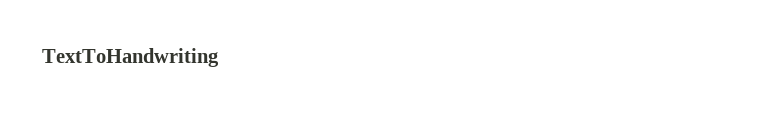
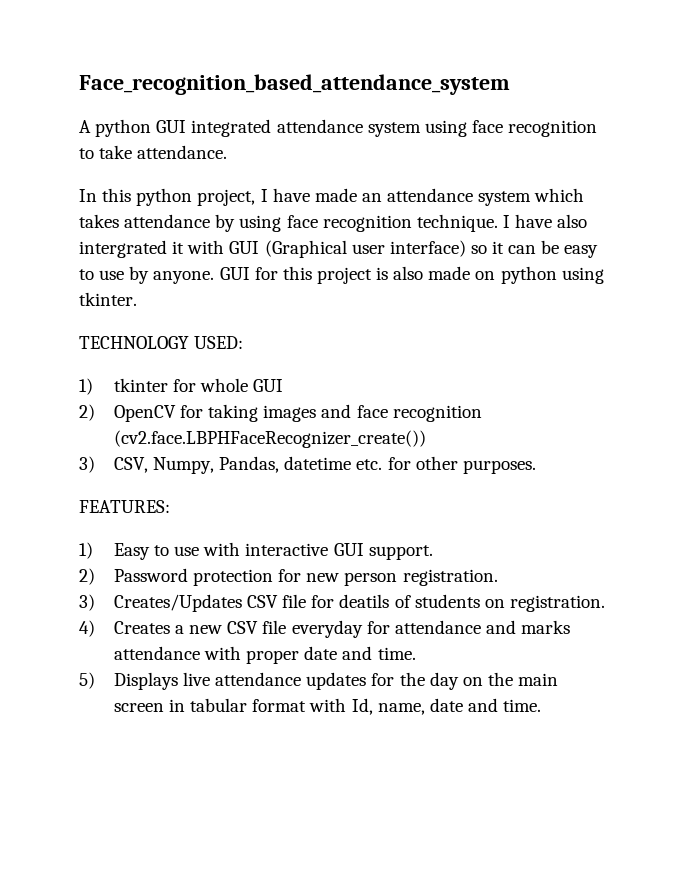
[42,48,219,67] TextToHandwriting -> [79,74,510,95] [79,119,598,137] [79,145,228,159] [79,188,585,206] [79,214,588,232] [79,240,599,258] [79,266,604,284] [79,292,137,306] [79,336,244,349] [79,378,284,395] [79,404,482,422] [113,430,426,448] [79,456,536,474] [79,500,170,513] [79,542,433,560] [79,568,498,586] [79,594,605,612] [79,620,571,638] [113,646,416,664] [79,672,559,690] [113,698,542,715] Face_recognition_based_attendance_system // A python GUI integrated attendance system using face recognition to take attendance. // In this python project, I have made an attendance system which takes attendance by using face recognition technique. I have also intergrated it with GUI (Graphical user interface) so it can be easy to use by anyone. GUI for this project is also made on python using tkinter. // TECHNOLOGY USED: // 1) tkinter for whole GUI // 2) OpenCV for taking images and face recognition (cv2.face.LBPHFaceRecognizer_create()) // 3) CSV, Numpy, Pandas, datetime etc. for other purposes. // FEATURES: // 1) Easy to use with interactive GUI support. // 2) Password protection for new person registration. // 3) Creates/Updates CSV file for deatils of students on registration. // 4) Creates a new CSV file everyday for attendance and marks attendance with proper date and time. // 5) Displays live attendance updates for the day on the main screen in tabular format with Id, name, date and time.

